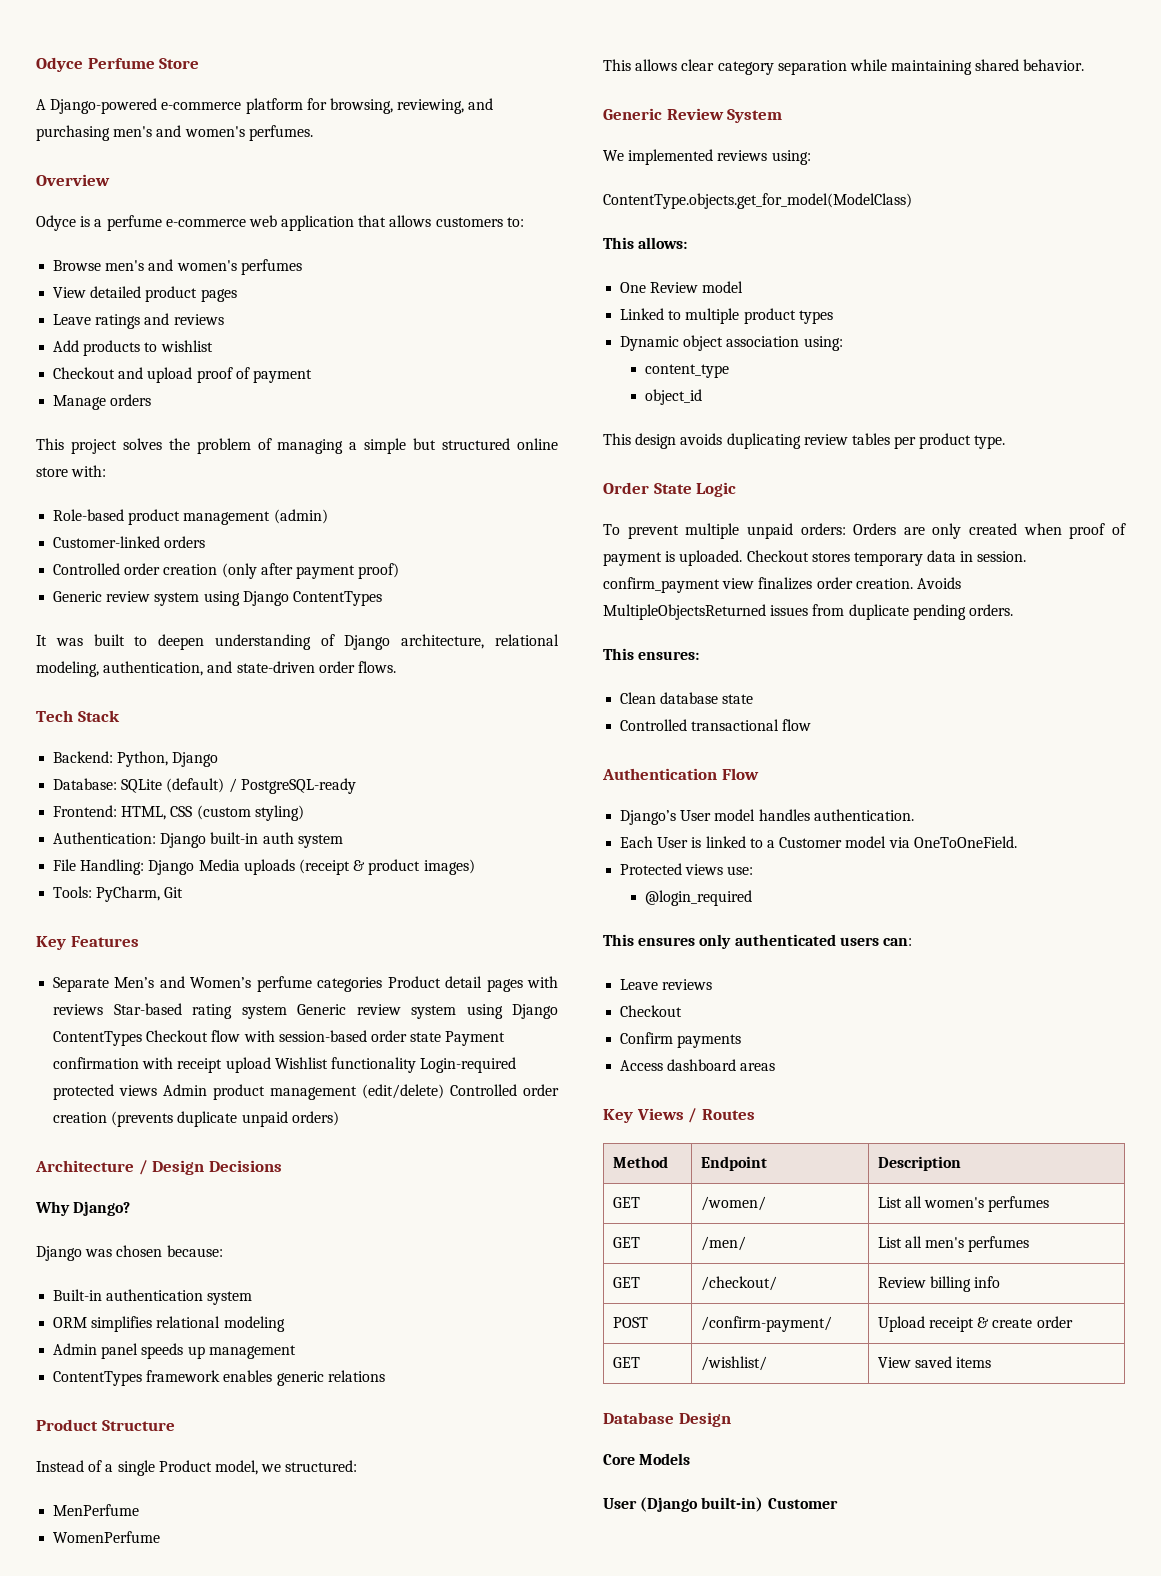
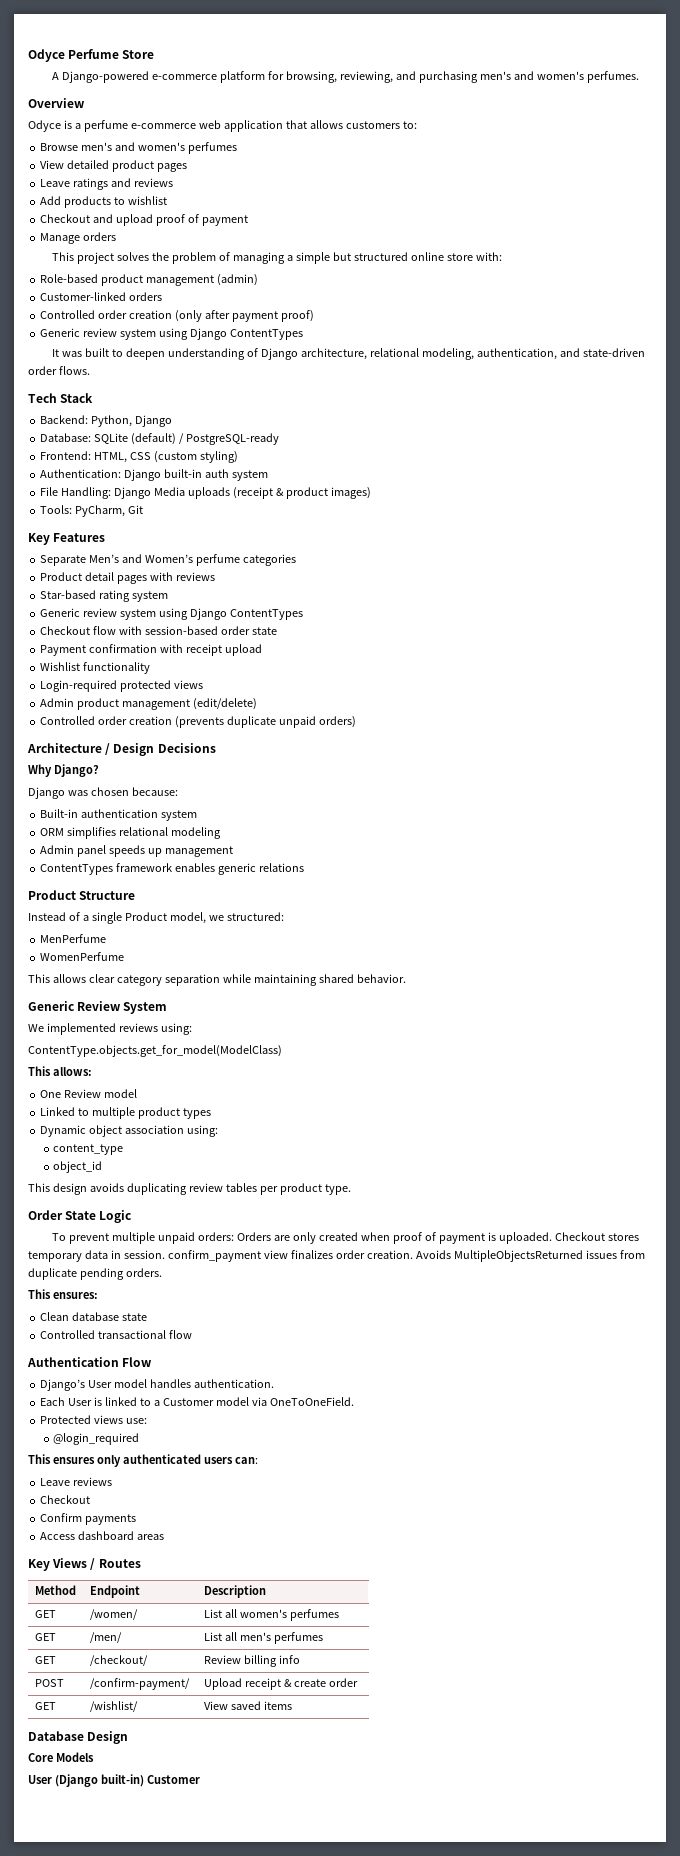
(383, 984) none -> (296, 560) //
(104, 1009) none -> (215, 576) //
[297,1004,558,1019] [53,1031,143,1046] Generic review system using Django ContentTypes -> [40,608,303,620] // Generic review system using Django ContentTypes //
(442, 1037) none -> (277, 631) //
(271, 1065) none -> (262, 650) //
(416, 1065) none -> (151, 668) //
(158, 1090) none -> (204, 684) //
(445, 1091) none -> (258, 704) //

